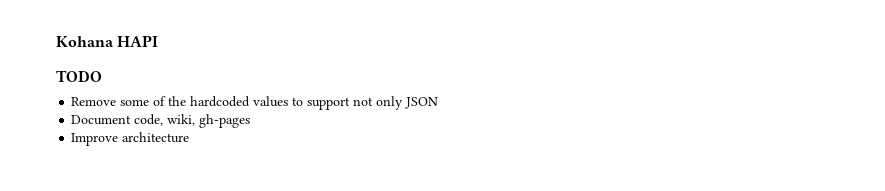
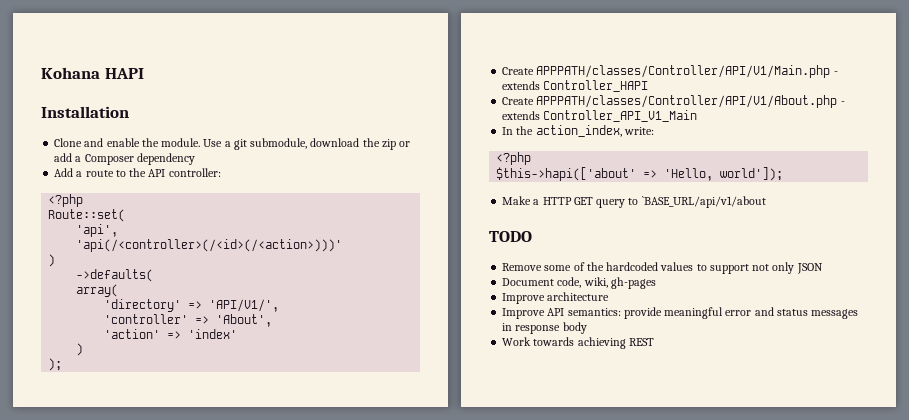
(159, 41) none -> [41,106,129,118] [54,138,411,150] [54,153,195,165] [54,168,221,177] [48,194,84,207] [48,209,126,222] [76,224,119,237] [76,239,343,252] [48,254,56,267] [76,269,154,282] [76,284,119,297] [104,299,280,312] [104,314,273,327] [104,329,238,339] [76,343,84,356] [48,358,63,371] [502,65,838,78] [502,80,649,92] [502,95,845,108] [502,110,698,122] [502,125,654,137] [496,152,532,165] [496,167,784,181] [502,196,766,208] // Installation // Clone and enable the module. Use a git submodule, download the zip or add a Composer dependency // Add a route to the API controller: // <?php // Route::set( // 'api', // 'api(/<controller>(/<id>(/<action>)))' // ) // ->defaults( // array( // 'directory' => 'API/V1/', // 'controller' => 'About', // 'action' => 'index' // ) // ); // Create APPPATH/classes/Controller/API/V1/Main.php - extends Controller_HAPI // Create APPPATH/classes/Controller/API/V1/About.php - extends Controller_API_V1_Main // In the action_index, write: // <?php // $this->hapi(['about' => 'Hello, world']); // Make a HTTP GET query to `BASE_URL/api/v1/about
(190, 137) none -> [502,307,859,319] [502,322,587,334] [502,337,654,349] // Improve API semantics: provide meaningful error and status messages in response body // Work towards achieving REST

